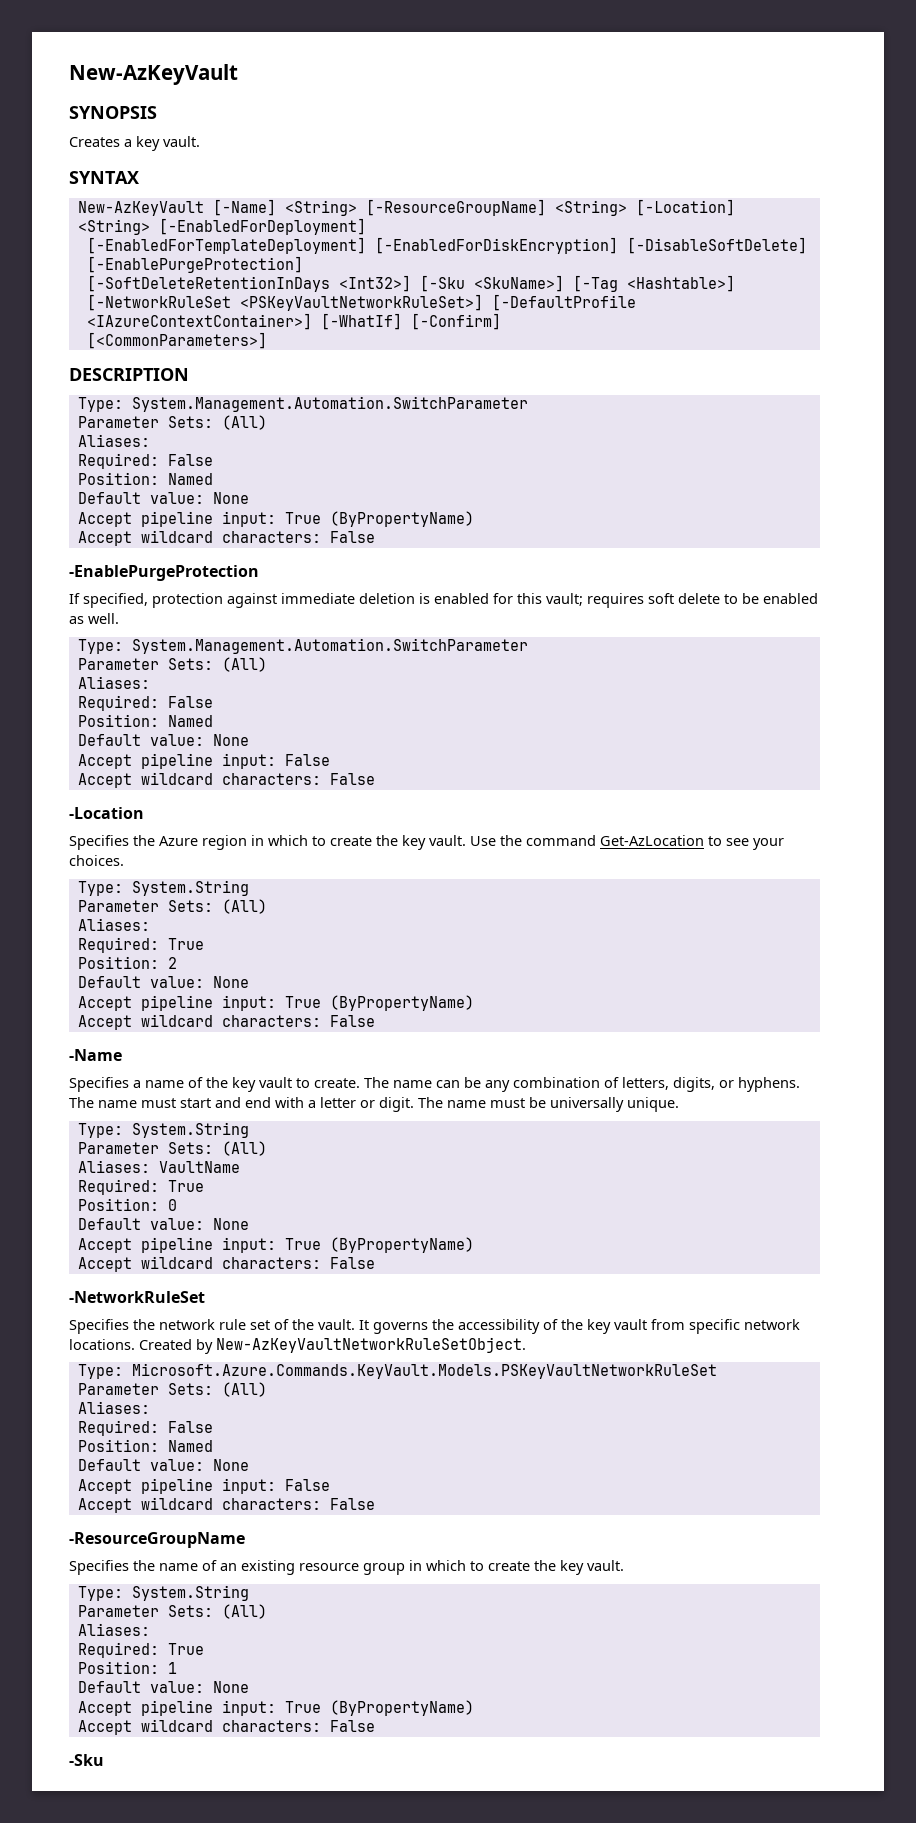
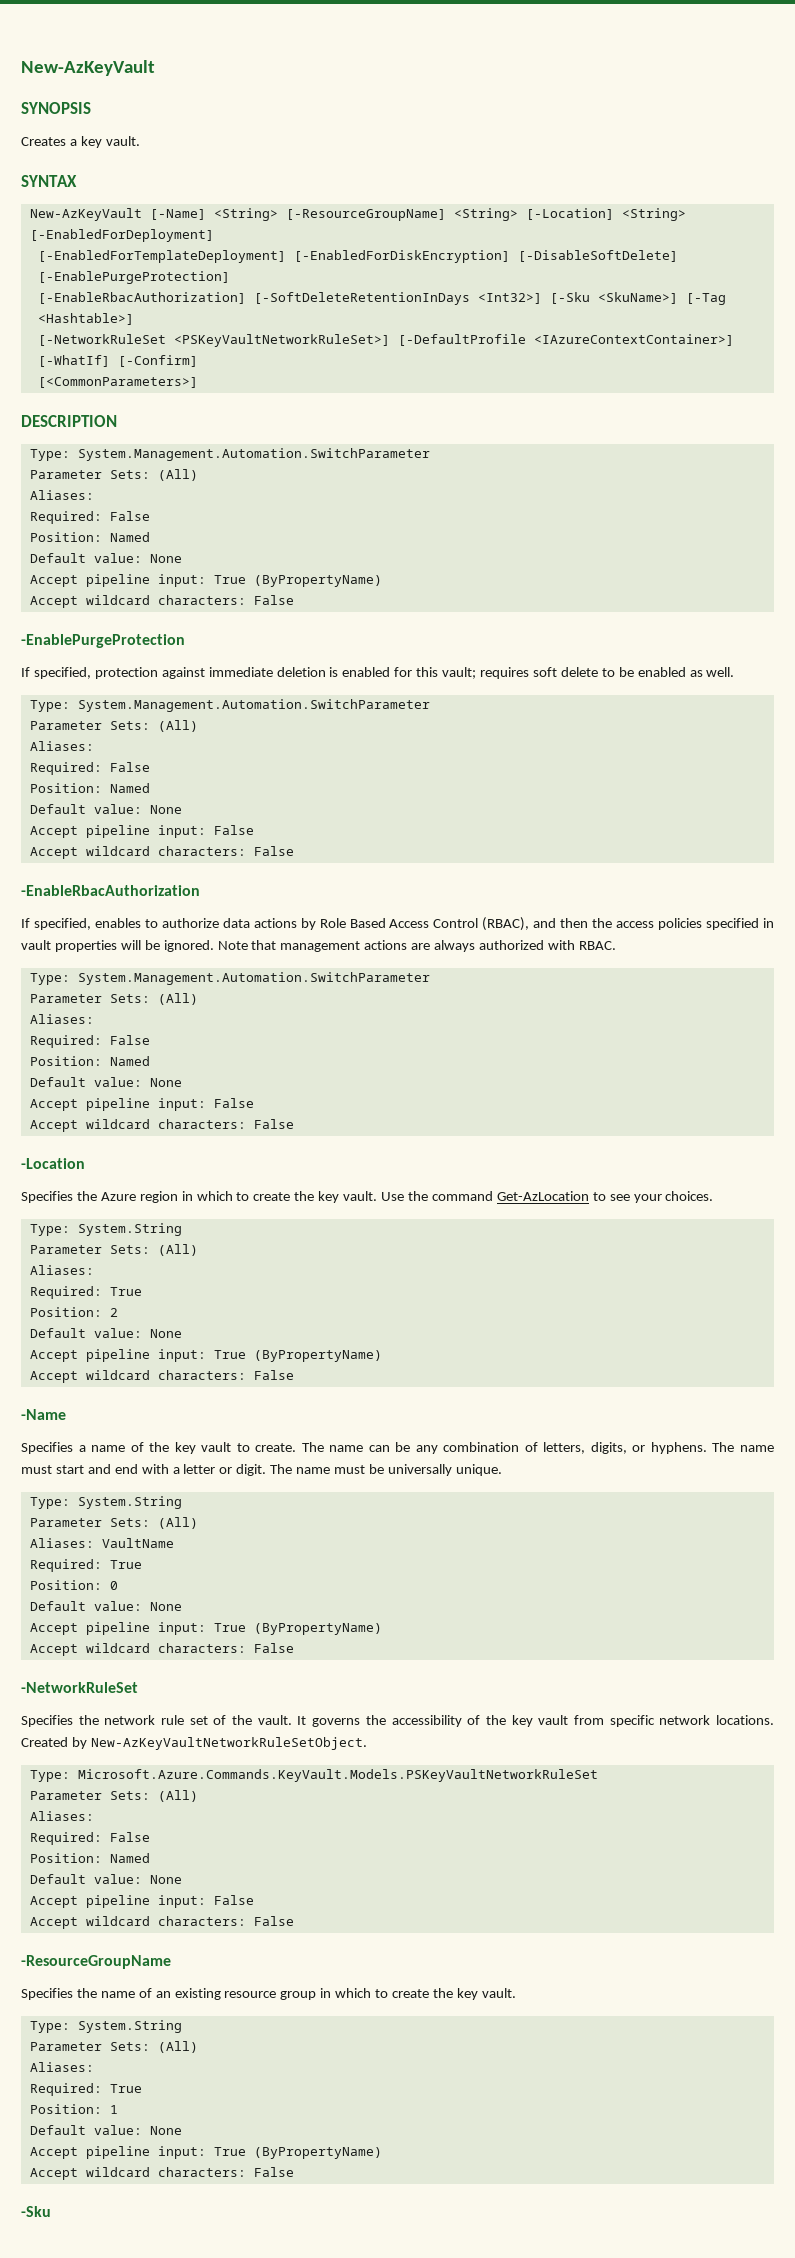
(303, 264) none -> [37,292,246,304] [-EnableRbacAuthorization]
(375, 779) none -> [21,885,200,896] [21,917,774,931] [21,940,616,952] [29,972,430,985] [29,993,198,1005] [29,1014,94,1024] [29,1035,150,1048] [29,1056,150,1066] [29,1077,182,1087] [29,1098,254,1111] [29,1119,294,1132] // -EnableRbacAuthorization // If specified, enables to authorize data actions by Role Based Access Control (RBAC), and then the access policies specified in vault properties will be ignored. Note that management actions are always authorized with RBAC. // Type: System.Management.Automation.SwitchParameter // Parameter Sets: (All) // Aliases: // Required: False // Position: Named // Default value: None // Accept pipeline input: False // Accept wildcard characters: False

